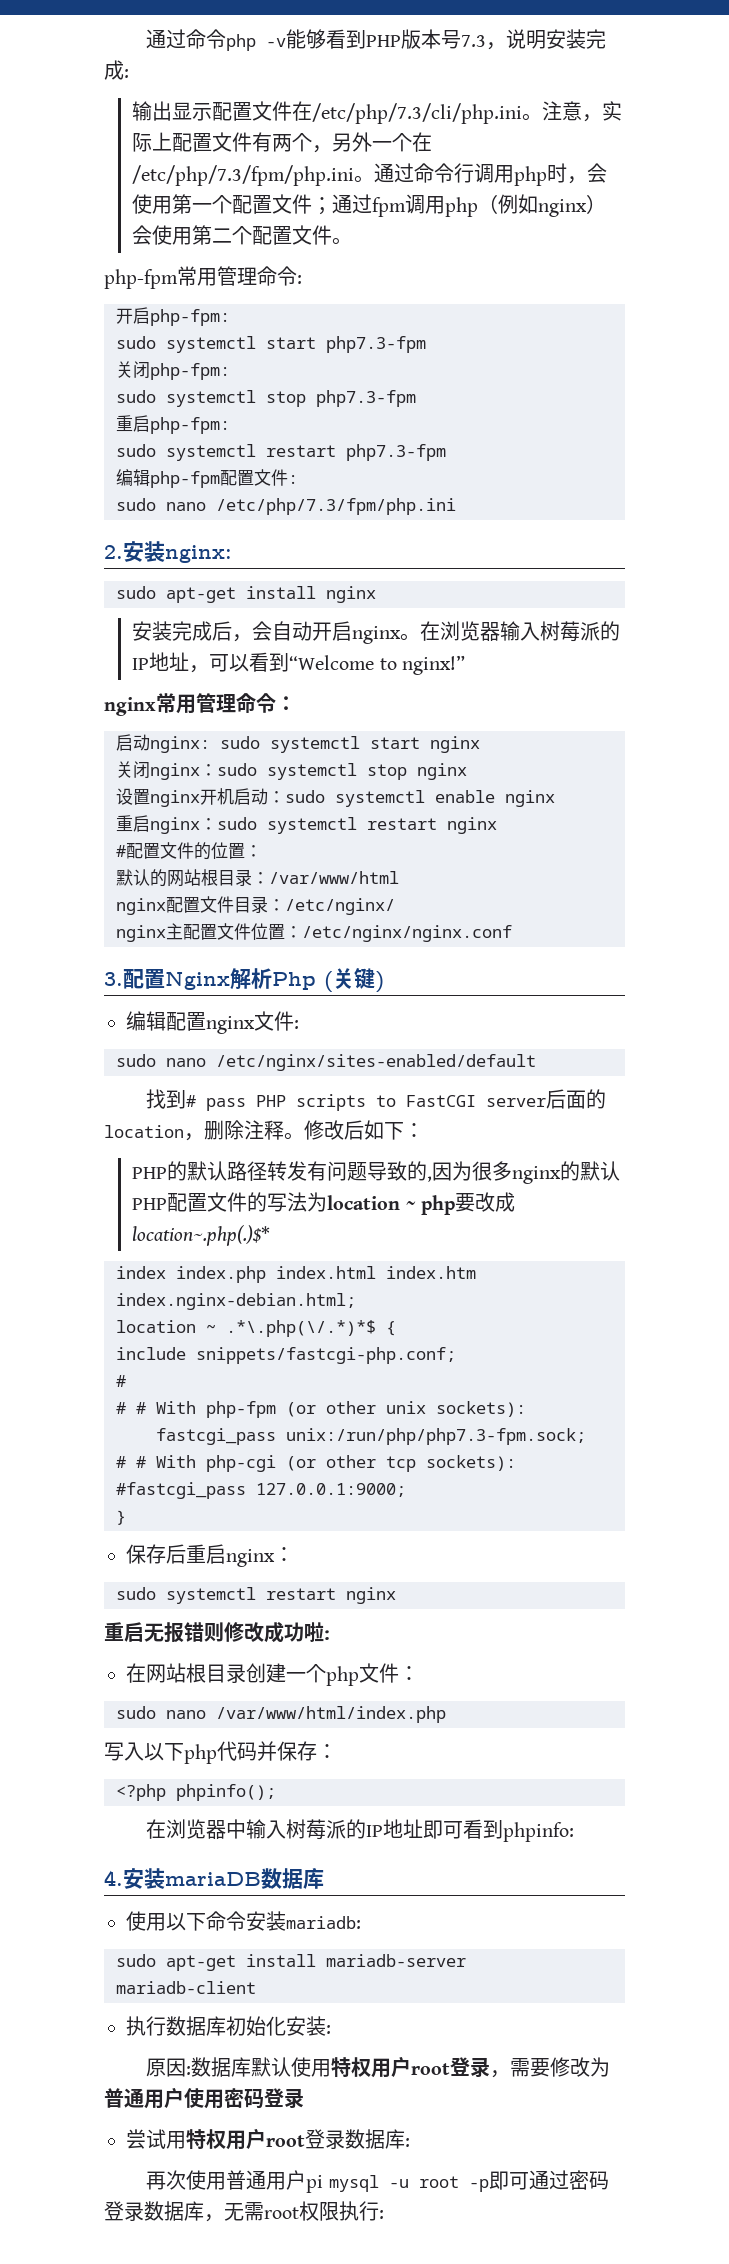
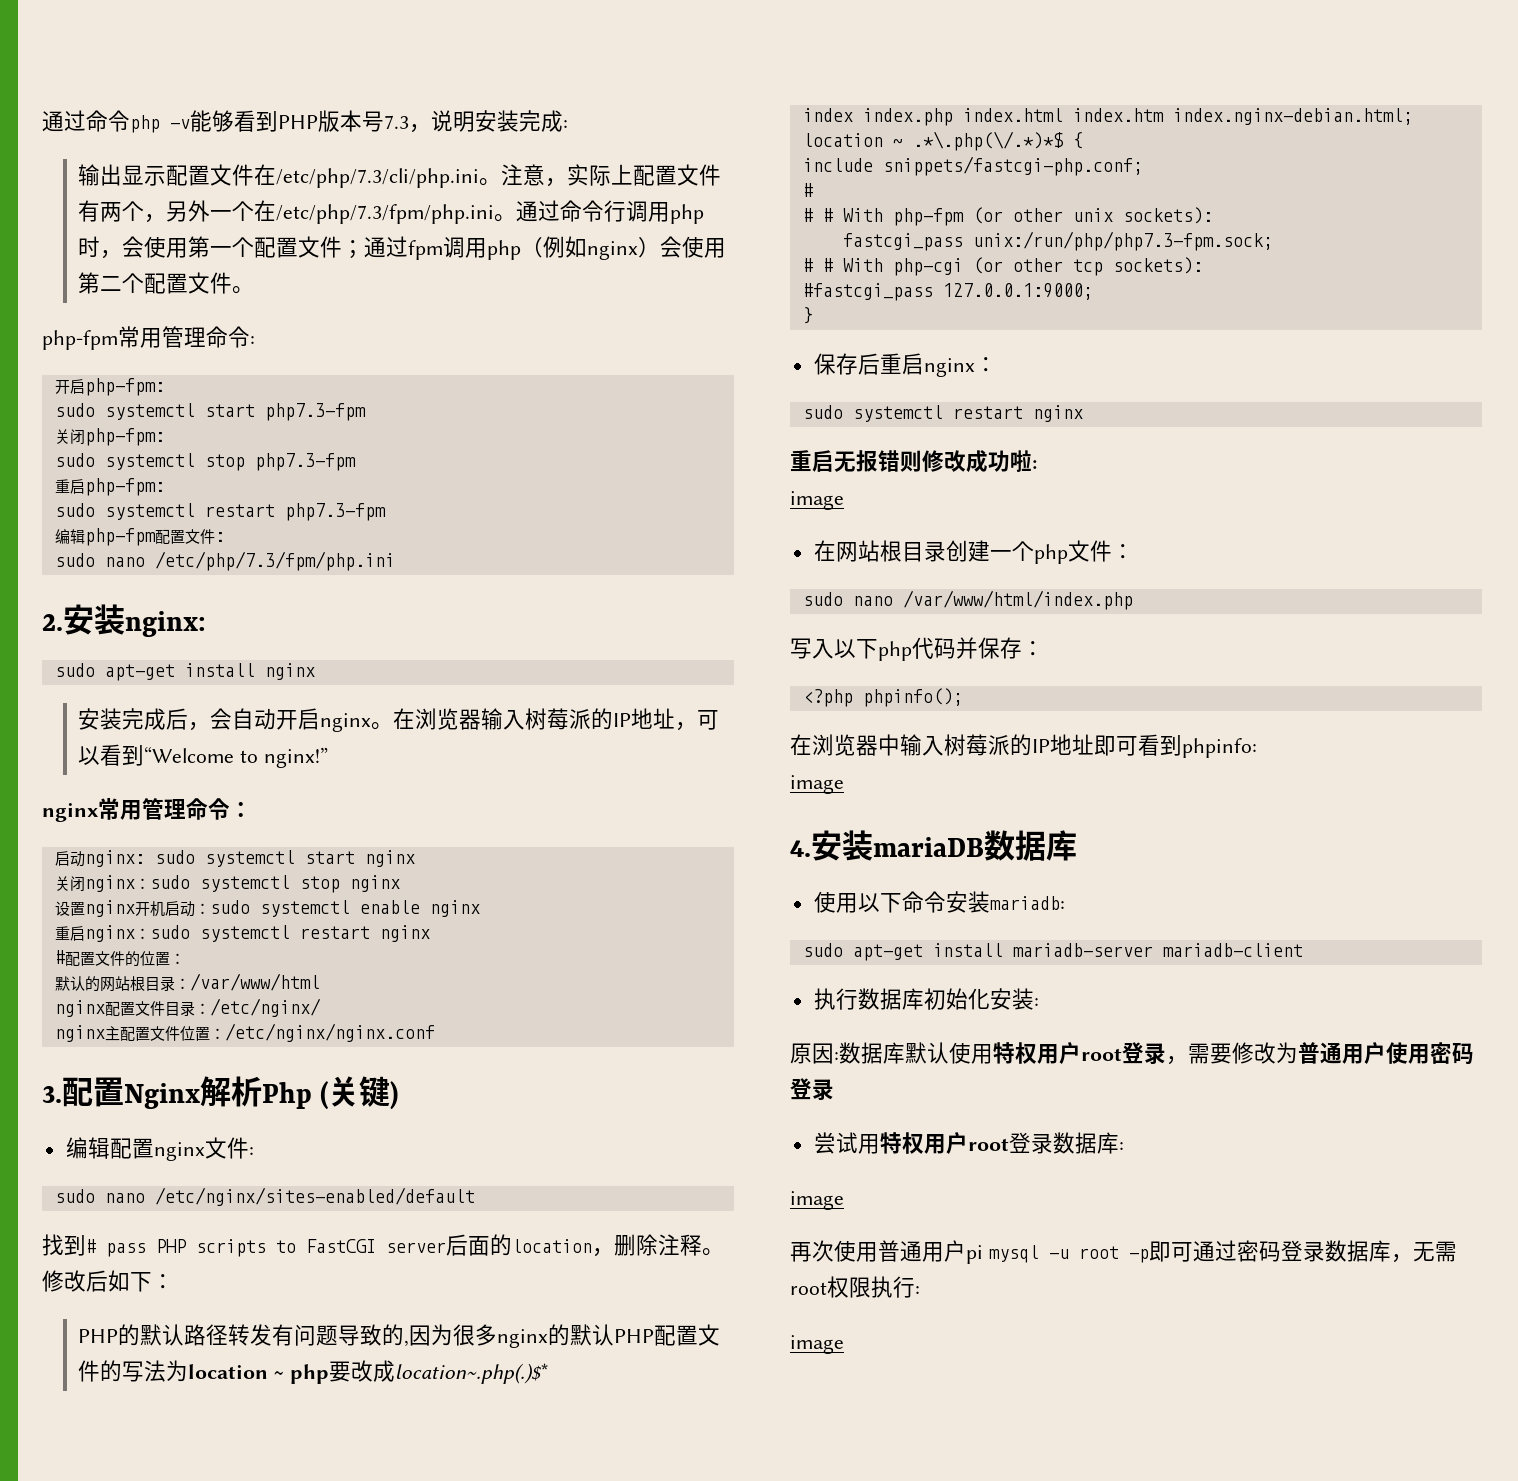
(330, 1635) none -> [790,491,844,510] // image
(575, 1832) none -> [790,775,844,794] // image
(410, 2142) none -> [790,1191,844,1210] // image
(384, 2214) none -> [790,1335,844,1354] // image

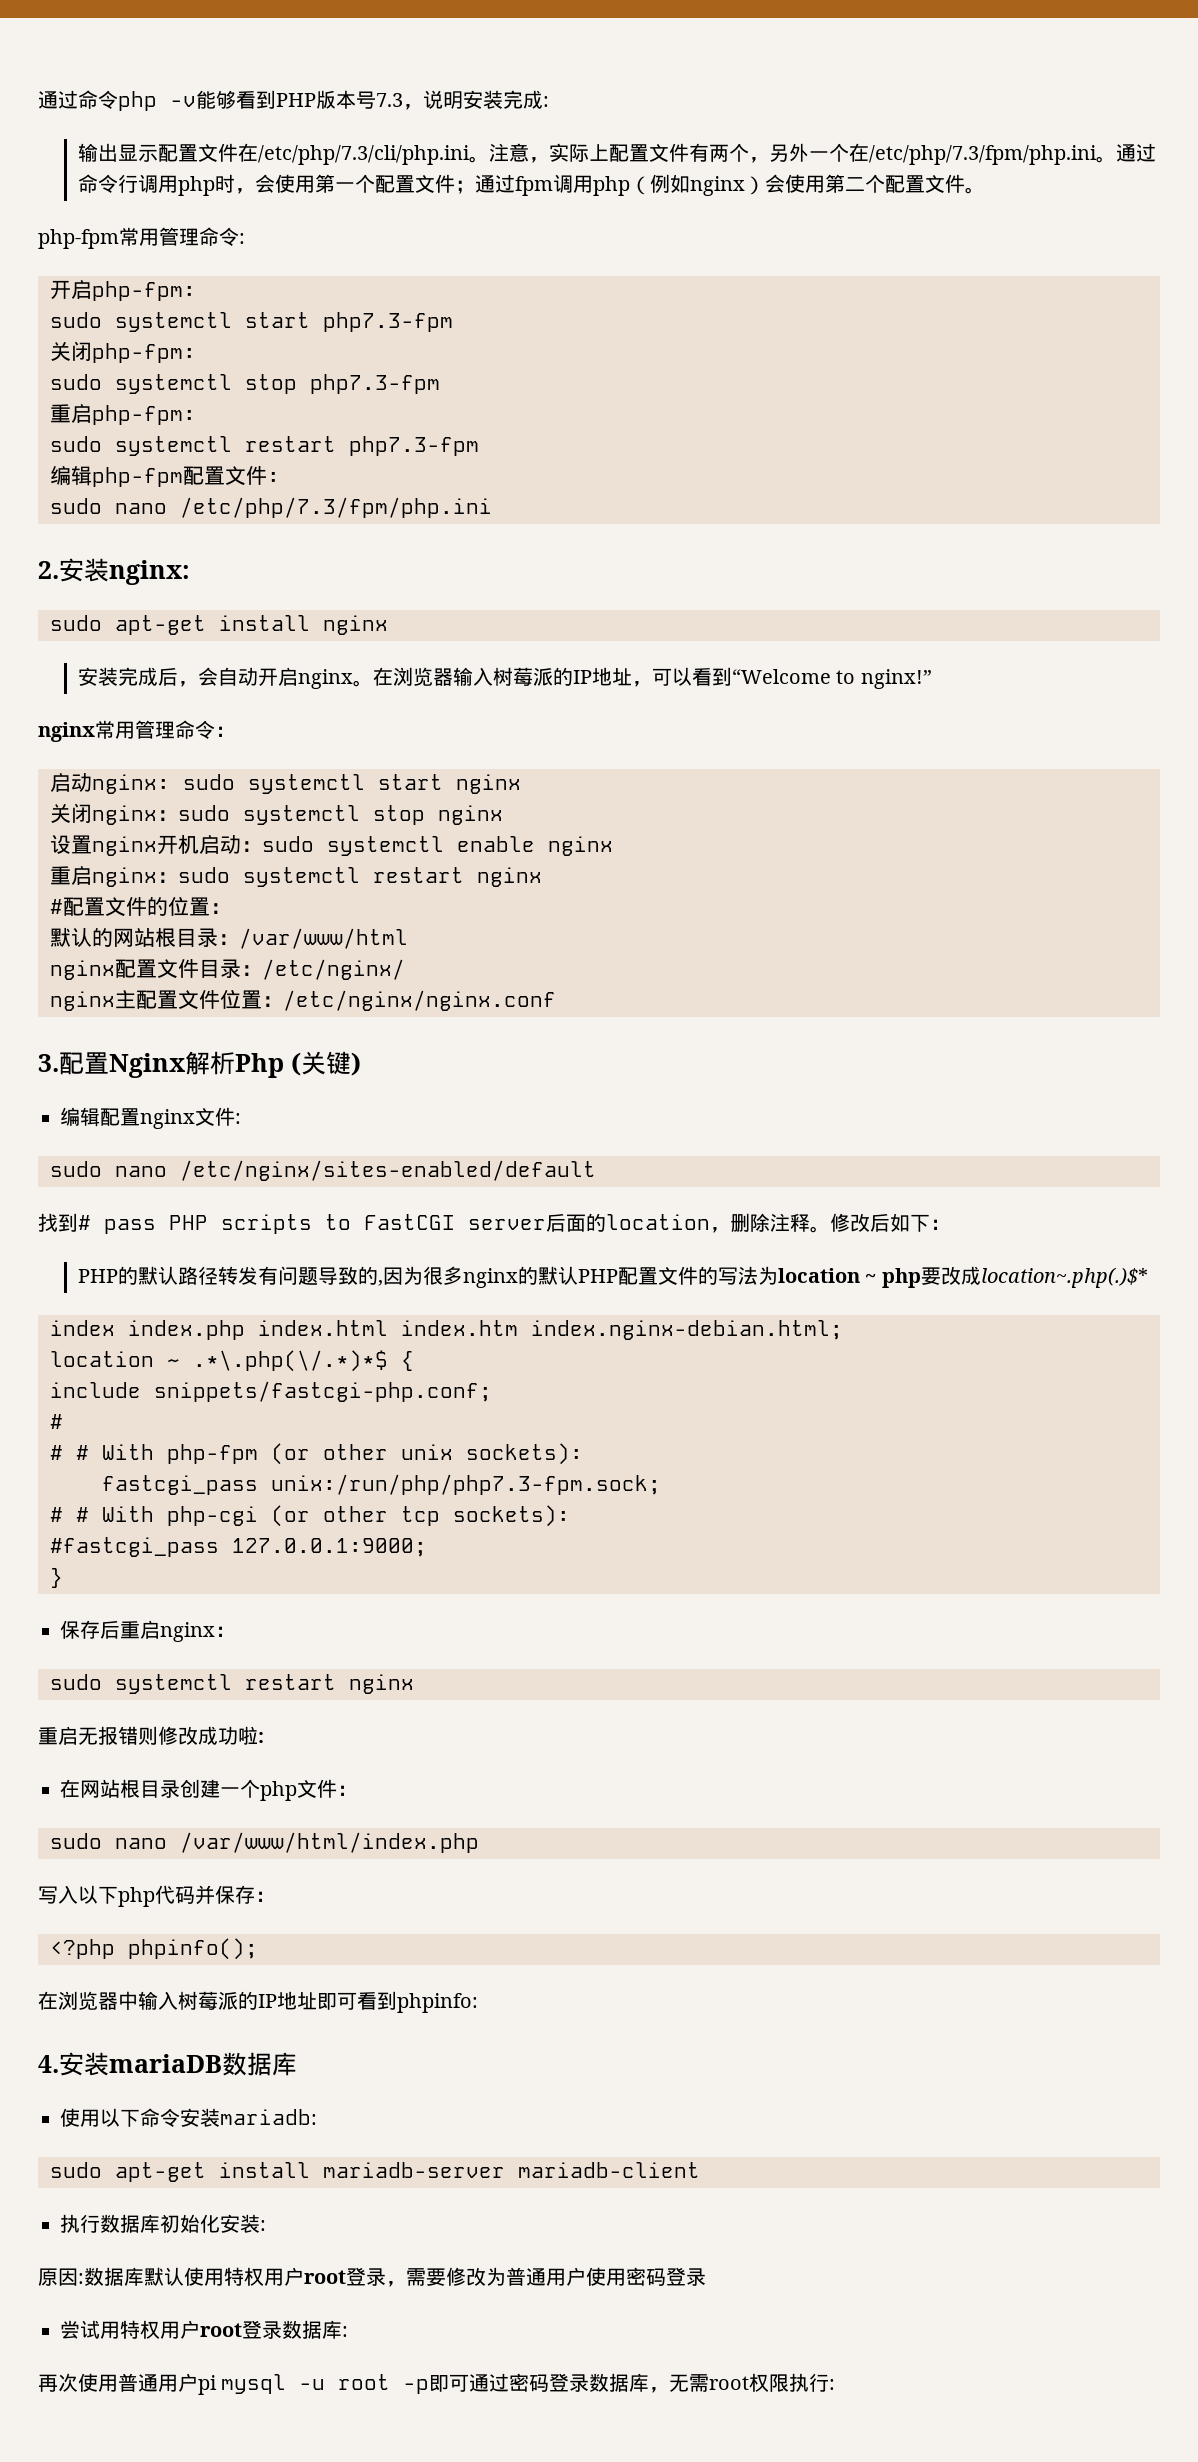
[790,491,844,510] // image -> (264, 1737) none
[790,775,844,794] // image -> (478, 2003) none
[790,1191,844,1210] // image -> (348, 2331) none
[790,1335,844,1354] // image -> (836, 2384) none

